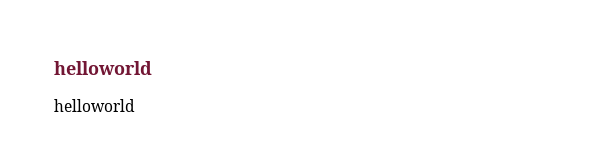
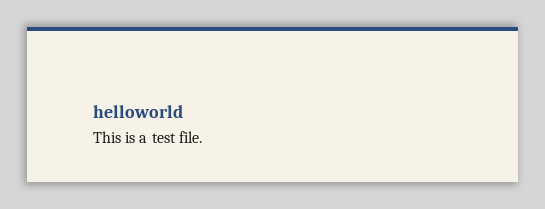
[54,99,135,112] helloworld -> [93,131,202,143] This is a test file.

